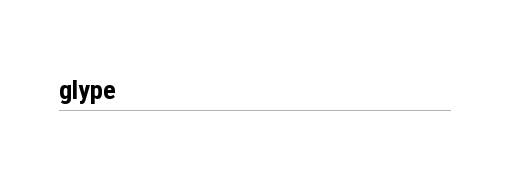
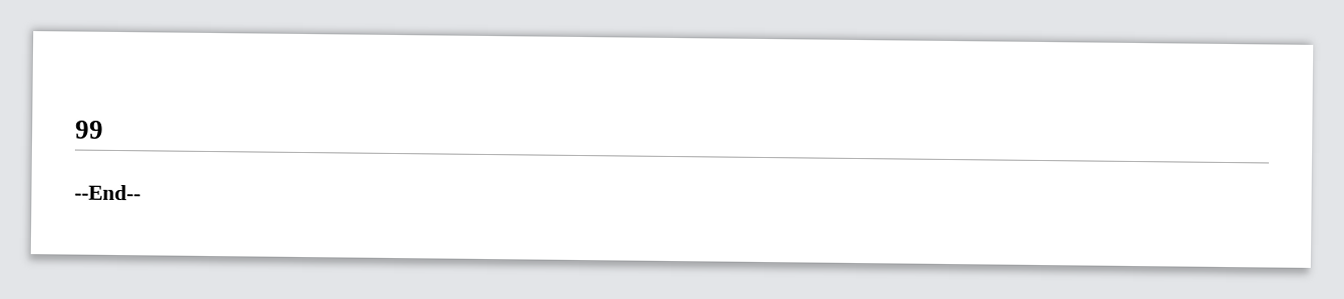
[59,80,116,104] glype -> [75,120,104,139] [74,184,141,201] 99 // --End--

